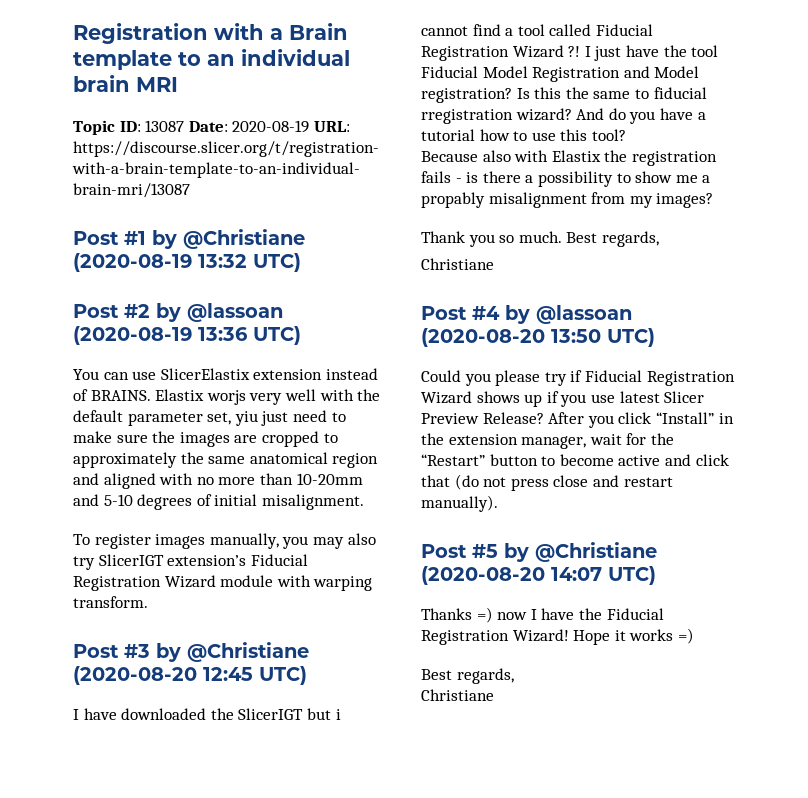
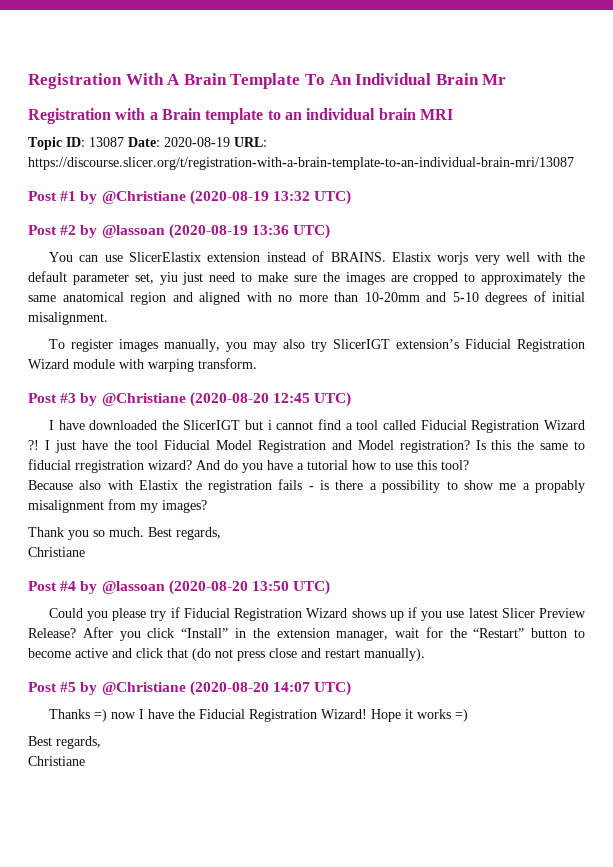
[73,23,208,44] Registration -> [28,73,507,89] [28,108,111,124] Registration With A Brain Template To An Individual Brain Mr // Registration

